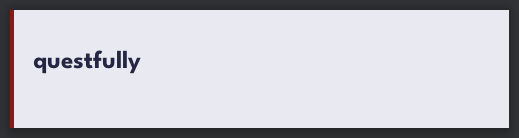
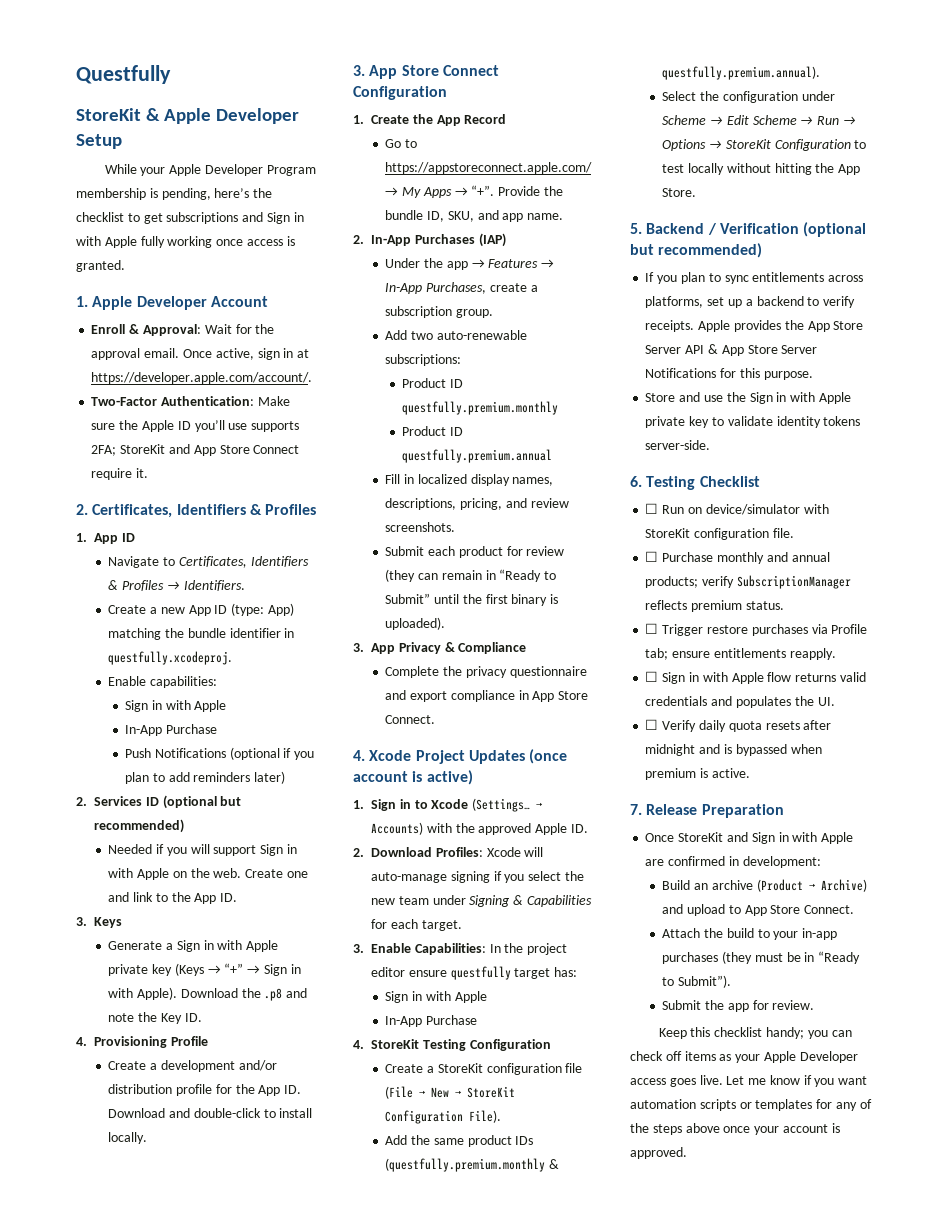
[33,50,141,74] questfully -> [76,65,171,84] [76,108,300,124] [76,134,122,149] [104,164,316,176] [76,188,273,200] [76,212,304,224] [76,236,295,248] [76,260,125,272] [76,296,268,310] [91,324,275,336] [91,348,310,360] [91,372,313,384] [91,396,290,406] [91,420,300,432] [91,444,300,456] [91,468,149,480] [76,504,317,518] [76,533,135,544] [108,556,309,568] [108,580,245,591] [108,603,294,616] [108,628,295,640] [108,651,233,665] [108,676,218,688] [125,700,227,712] [125,724,217,736] [125,747,315,760] [125,771,286,784] [76,795,242,809] [94,819,184,833] [108,844,297,856] [108,868,308,880] [108,892,238,904] [76,917,122,928] [108,940,279,952] [108,963,301,976] [108,987,308,1001] [108,1012,202,1024] [76,1036,208,1048] [108,1060,277,1072] [108,1084,302,1096] [108,1108,313,1118] [108,1132,148,1144] [353,65,499,79] [353,86,447,100] [353,114,507,126] [385,139,418,148] [385,162,593,174] [385,185,563,198] [385,210,564,222] [353,233,506,247] [385,258,555,270] [385,282,538,294] [385,306,494,318] [385,330,527,340] [385,354,462,366] [402,378,463,388] [402,401,559,415] [402,426,463,436] [402,449,553,463] [385,474,554,486] [385,498,569,510] [385,522,456,532] [385,546,565,558] [385,569,557,582] [385,593,559,606] [385,617,446,630] [353,642,527,654] [385,666,587,678] [385,690,589,702] [385,715,436,724] [353,749,568,764] [353,770,473,785] [353,798,544,812] [371,822,588,835] [353,847,544,857] [371,871,584,883] [371,895,592,907] [371,919,462,931] [353,943,568,955] [371,966,578,980] [385,991,487,1003] [385,1015,478,1027] [353,1039,551,1051] [385,1063,583,1075] [385,1086,516,1099] [385,1110,502,1124] [385,1135,534,1147] [385,1158,560,1172] [662,66,821,80] [662,91,835,103] [662,115,856,125] [662,139,867,151] [662,163,861,175] [662,188,697,197] [630,222,867,237] [630,243,763,258] [645,272,864,284] [645,296,856,308] [645,320,864,332] [645,344,818,356] [645,368,813,380] [645,392,851,404] [645,416,861,428] [645,440,711,450] [630,476,760,490] [645,503,829,515] [645,528,794,540] [645,551,830,564] [645,575,851,589] [645,600,784,612] [645,623,868,636] [645,648,836,660] [645,671,866,684] [645,696,835,708] [645,719,832,732] [645,744,822,756] [645,768,750,780] [630,804,784,818] [645,832,854,844] [645,856,821,868] [662,879,867,892] [662,904,855,916] [662,928,838,940] [662,951,861,964] [662,975,732,988] [662,1000,815,1012] [658,1027,852,1039] [630,1051,858,1063] [630,1075,868,1087] [630,1099,872,1111] [630,1123,840,1135] [630,1147,687,1159] Questfully // StoreKit & Apple Developer Setup // While your Apple Developer Program membership is pending, here’s the checklist to get subscriptions and Sign in with Apple fully working once access is granted. // 1. Apple Developer Account // Enroll & Approval: Wait for the approval email. Once active, sign in at https://developer.apple.com/account/. // Two-Factor Authentication: Make sure the Apple ID you’ll use supports 2FA; StoreKit and App Store Connect require it. // 2. Certificates, Identifiers & Profiles // 1. App ID // Navigate to Certificates, Identifiers & Profiles → Identifiers. // Create a new App ID (type: App) matching the bundle identifier in questfully.xcodeproj. // Enable capabilities: // Sign in with Apple // In-App Purchase // Push Notifications (optional if you plan to add reminders later) // 2. Services ID (optional but recommended) // Needed if you will support Sign in with Apple on the web. Create one and link to the App ID. // 3. Keys // Generate a Sign in with Apple private key (Keys → “+” → Sign in with Apple). Download the .p8 and note the Key ID. // 4. Provisioning Profile // Create a development and/or distribution profile for the App ID. Download and double-click to install locally. // 3. App Store Connect Configuration // 1. Create the App Record // Go to https://appstoreconnect.apple.com/ → My Apps → “+”. Provide the bundle ID, SKU, and app name. // 2. In-App Purchases (IAP) // Under the app → Features → In-App Purchases, create a subscription group. // Add two auto-renewable subscriptions: // Product ID questfully.premium.monthly // Product ID questfully.premium.annual // Fill in localized display names, descriptions, pricing, and review screenshots. // Submit each product for review (they can remain in “Ready to Submit” until the first binary is uploaded). // 3. App Privacy & Compliance // Complete the privacy questionnaire and export compliance in App Store Connect. // 4. Xcode Project Updates (once account is active) // 1. Sign in to Xcode (Settings… → Accounts) with the approved Apple ID. // 2. Download Profiles: Xcode will auto-manage signing if you select the new team under Signing & Capabilities for each target. // 3. Enable Capabilities: In the project editor ensure questfully target has: // Sign in with Apple // In-App Purchase // 4. StoreKit Testing Configuration // Create a StoreKit configuration file (File → New → StoreKit Configuration File). // Add the same product IDs (questfully.premium.monthly & questfully.premium.annual). // Select the configuration under Scheme → Edit Scheme → Run → Options → StoreKit Configuration to test locally without hitting the App Store. // 5. Backend / Verification (optional but recommended) // If you plan to sync entitlements across platforms, set up a backend to verify receipts. Apple provides the App Store Server API & App Store Server Notifications for this purpose. // Store and use the Sign in with Apple private key to validate identity tokens server-side. // 6. Testing Checklist // ☐ Run on device/simulator with StoreKit configuration file. // ☐ Purchase monthly and annual products; verify SubscriptionManager reflects premium status. // ☐ Trigger restore purchases via Profile tab; ensure entitlements reapply. // ☐ Sign in with Apple flow returns valid credentials and populates the UI. // ☐ Verify daily quota resets after midnight and is bypassed when premium is active. // 7. Release Preparation // Once StoreKit and Sign in with Apple are confirmed in development: // Build an archive (Product → Archive) and upload to App Store Connect. // Attach the build to your in-app purchases (they must be in “Ready to Submit”). // Submit the app for review. // Keep this checklist handy; you can check off items as your Apple Developer access goes live. Let me know if you want automation scripts or templates for any of the steps above once your account is approved.

